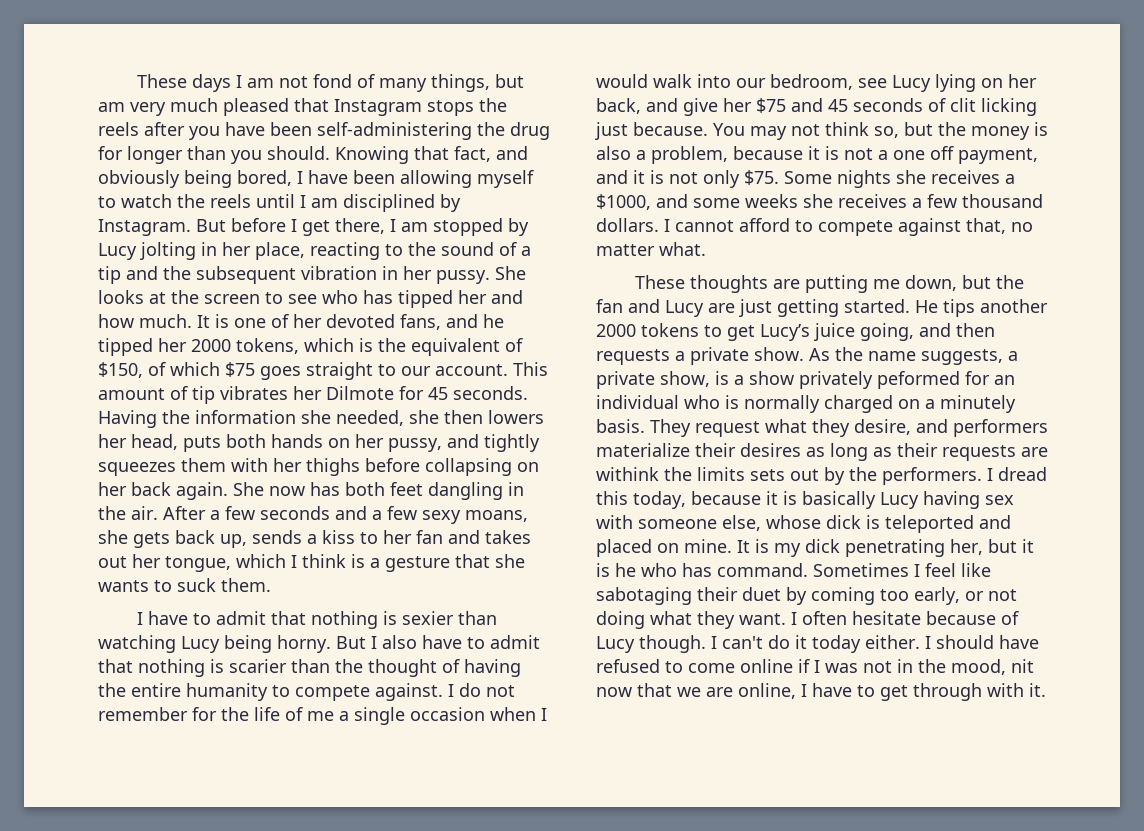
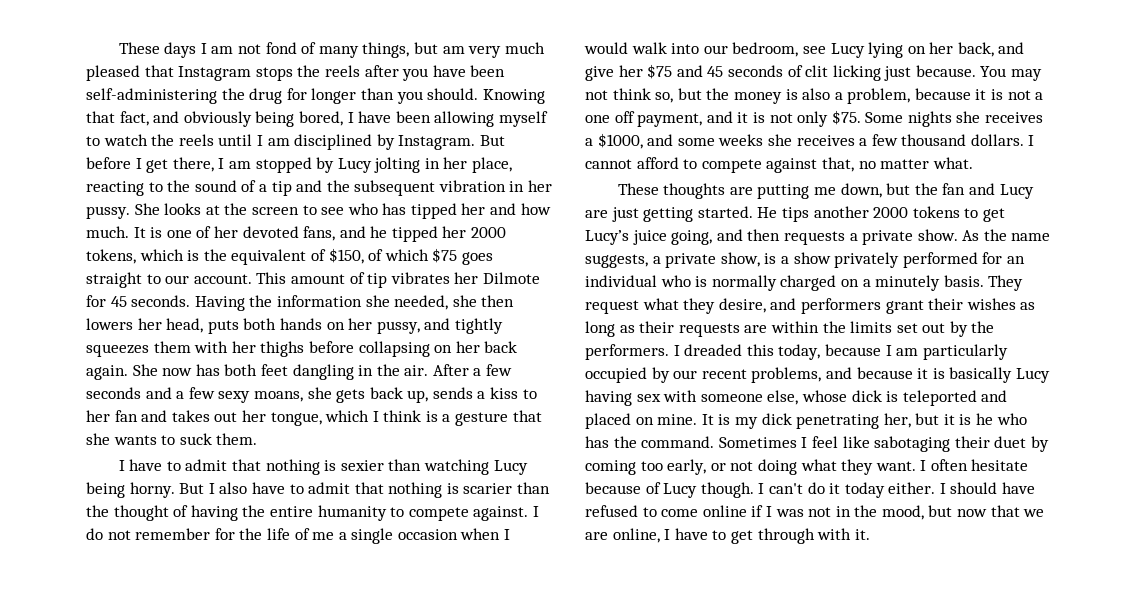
[877,371,960,389] peformed -> [902,252,978,268] performed
[596,443,801,457] materialize their desires -> [885,298,1016,314] grant their wishes
[596,467,659,481] withink -> [770,321,819,333] within
[750,469,785,481] sets -> [896,323,918,333] set
[998,467,1047,481] dread -> [684,344,743,356] dreaded
(761, 498) none -> [885,344,1008,360] [585,367,913,383] I am particularly occupied by our recent problems, and because
(712, 570) none -> [613,436,637,448] the
[1011,659,1034,673] nit -> [928,505,953,517] but

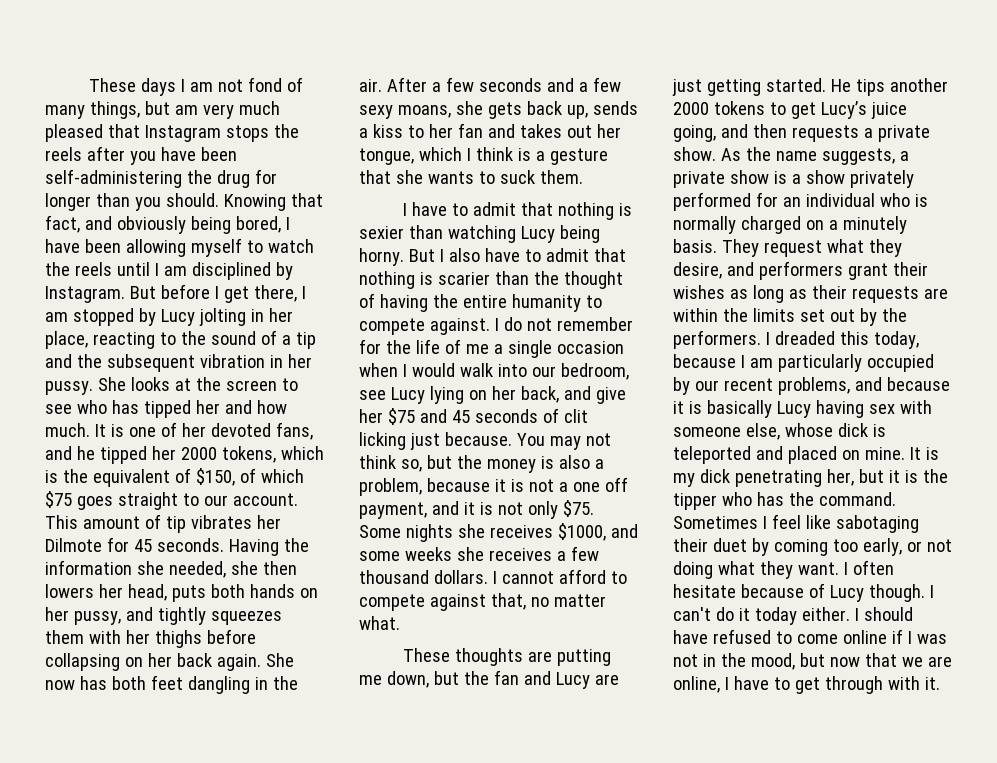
[585,138,593,146] a -> (553, 531) none
[720,252,760,267] show, -> [729,170,769,184] show
[976,413,994,425] he -> [922,469,948,483] [673,493,717,510] the tipper

